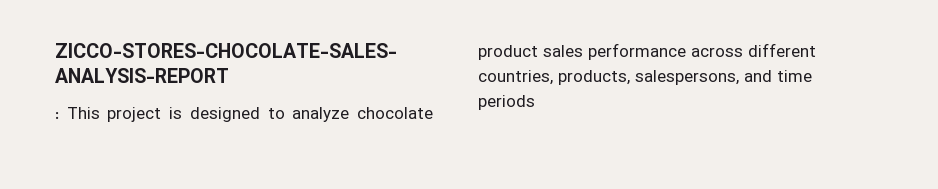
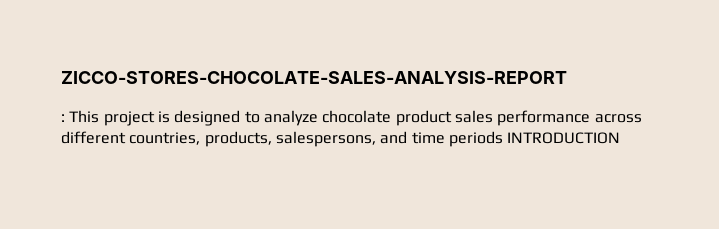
(535, 102) none -> [507,132,621,144] INTRODUCTION

